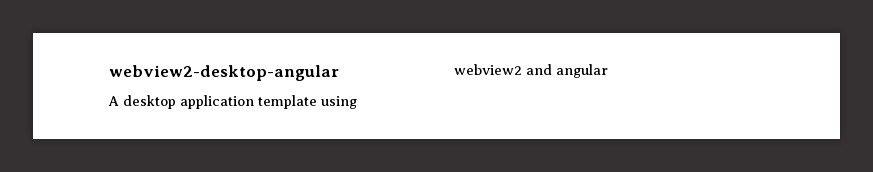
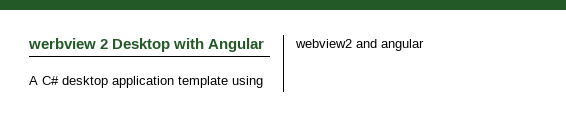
[109,65,339,81] webview2-desktop-angular -> [28,38,265,52] werbview 2 Desktop with Angular
(119, 101) none -> [42,76,59,85] C#

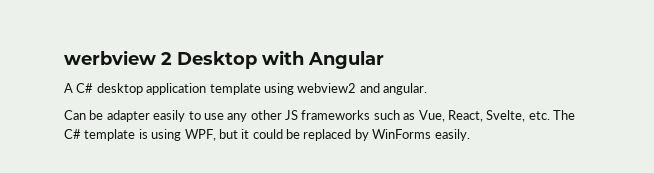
[381,39,424,51] angular -> [383,83,427,95] [64,110,575,122] [64,129,470,141] angular. // Can be adapter easily to use any other JS frameworks such as Vue, React, Svelte, etc. The C# template is using WPF, but it could be replaced by WinForms easily.

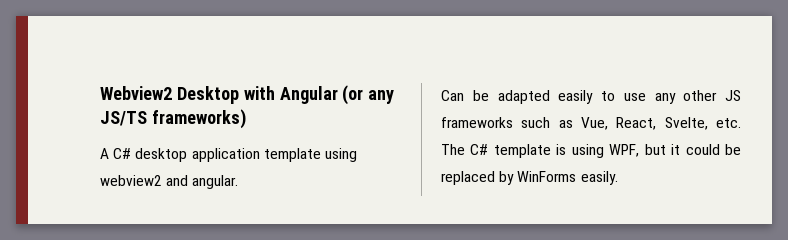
[64,50,172,65] werbview 2 -> [100,86,172,100] Webview2
(384, 60) none -> [342,85,395,105] [100,109,246,129] (or any JS/TS frameworks)
[106,110,150,122] adapter -> [497,90,550,104] adapted

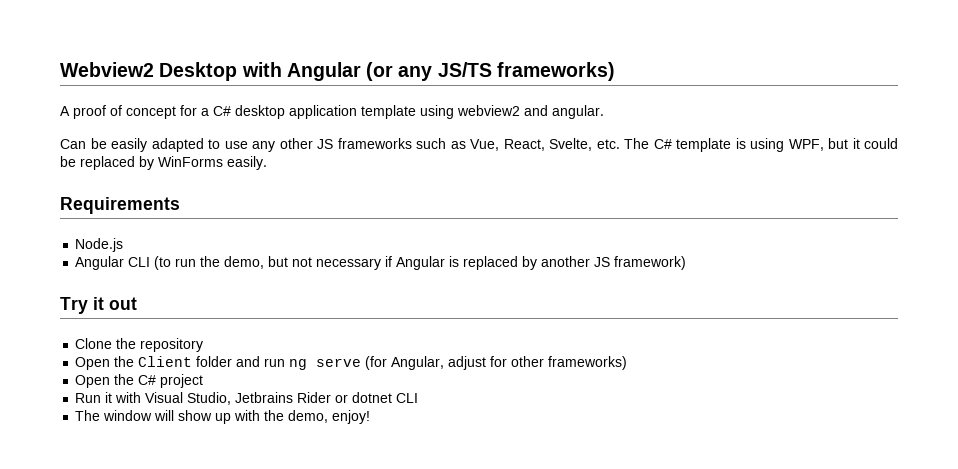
(109, 153) none -> [73,105,209,119] proof of concept for a
[497,90,594,104] adapted easily -> [111,138,204,152] easily adapted
(618, 178) none -> [60,197,180,214] [75,238,124,252] [75,256,687,270] [60,297,137,314] [75,338,204,352] [75,356,628,370] [75,374,204,388] [75,392,419,405] [75,410,371,424] // Requirements // Node.js // Angular CLI (to run the demo, but not necessary if Angular is replaced by another JS framework) // Try it out // Clone the repository // Open the Client folder and run ng serve (for Angular, adjust for other frameworks) // Open the C# project // Run it with Visual Studio, Jetbrains Rider or dotnet CLI // The window will show up with the demo, enjoy!

